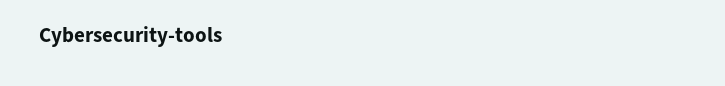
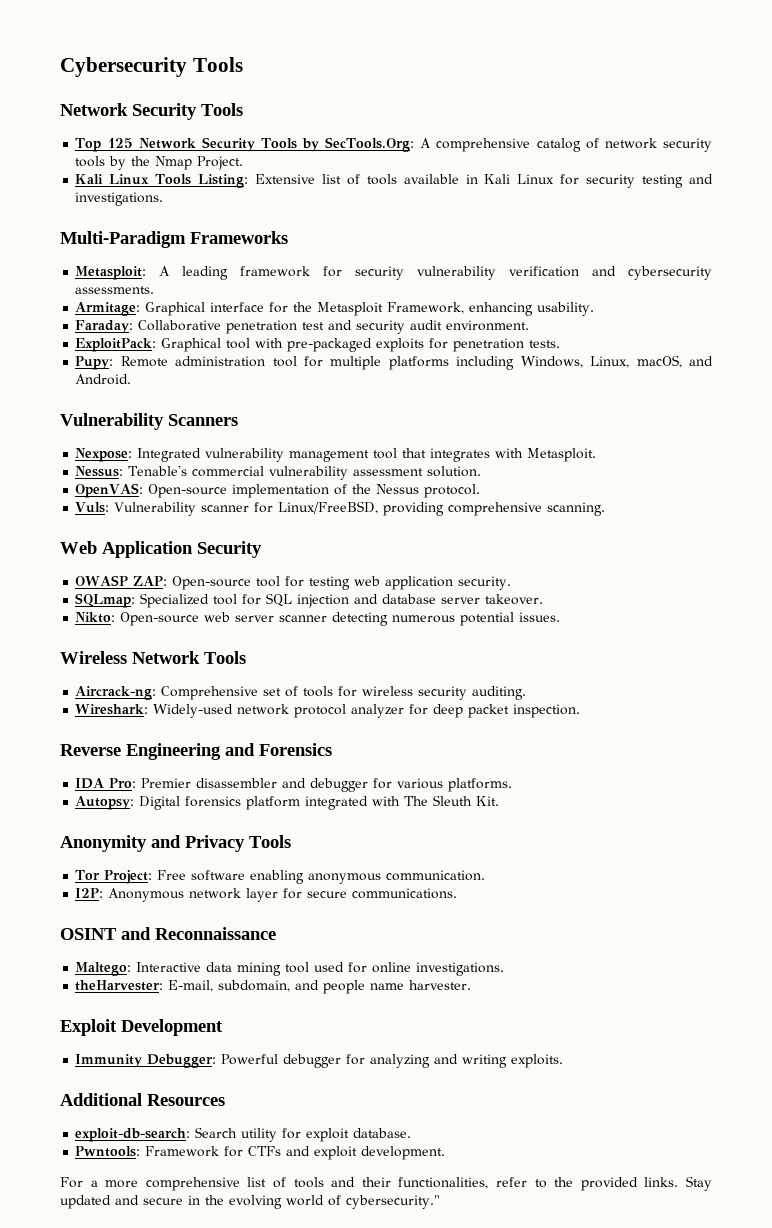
[39,26,222,47] Cybersecurity-tools -> [60,57,243,77] [60,103,243,120] [75,137,712,152] [75,156,244,170] [75,174,713,188] [75,192,164,206] [60,231,288,248] [75,266,712,280] [75,286,155,294] [75,302,595,316] [75,320,530,334] [75,338,561,352] [75,355,713,370] [75,374,132,385] [60,413,238,430] [75,448,597,462] [75,465,482,480] [75,483,481,498] [75,501,606,516] [60,541,262,558] [75,575,512,590] [75,593,544,608] [75,612,561,626] [60,651,246,664] [75,686,527,700] [75,704,581,718] [60,743,332,760] [75,778,513,792] [75,795,500,810] [60,835,291,852] [75,870,486,884] [75,888,458,902] [60,927,276,940] [75,962,505,976] [75,980,472,994] [60,1019,223,1036] [75,1054,564,1068] [60,1093,225,1106] [75,1127,412,1142] [75,1146,446,1160] [60,1176,713,1191] [60,1195,440,1209] Cybersecurity Tools // Network Security Tools // Top 125 Network Security Tools by SecTools.Org: A comprehensive catalog of network security tools by the Nmap Project. // Kali Linux Tools Listing: Extensive list of tools available in Kali Linux for security testing and investigations. // Multi-Paradigm Frameworks // Metasploit: A leading framework for security vulnerability verification and cybersecurity assessments. // Armitage: Graphical interface for the Metasploit Framework, enhancing usability. // Faraday: Collaborative penetration test and security audit environment. // ExploitPack: Graphical tool with pre-packaged exploits for penetration tests. // Pupy: Remote administration tool for multiple platforms including Windows, Linux, macOS, and Android. // Vulnerability Scanners // Nexpose: Integrated vulnerability management tool that integrates with Metasploit. // Nessus: Tenable's commercial vulnerability assessment solution. // OpenVAS: Open-source implementation of the Nessus protocol. // Vuls: Vulnerability scanner for Linux/FreeBSD, providing comprehensive scanning. // Web Application Security // OWASP ZAP: Open-source tool for testing web application security. // SQLmap: Specialized tool for SQL injection and database server takeover. // Nikto: Open-source web server scanner detecting numerous potential issues. // Wireless Network Tools // Aircrack-ng: Comprehensive set of tools for wireless security auditing. // Wireshark: Widely-used network protocol analyzer for deep packet inspection. // Reverse Engineering and Forensics // IDA Pro: Premier disassembler and debugger for various platforms. // Autopsy: Digital forensics platform integrated with The Sleuth Kit. // Anonymity and Privacy Tools // Tor Project: Free software enabling anonymous communication. // I2P: Anonymous network layer for secure communications. // OSINT and Reconnaissance // Maltego: Interactive data mining tool used for online investigations. // theHarvester: E-mail, subdomain, and people name harvester. // Exploit Development // Immunity Debugger: Powerful debugger for analyzing and writing exploits. // Additional Resources // exploit-db-search: Search utility for exploit database. // Pwntools: Framework for CTFs and exploit development. // For a more comprehensive list of tools and their functionalities, refer to the provided links. Stay updated and secure in the evolving world of cybersecurity."

